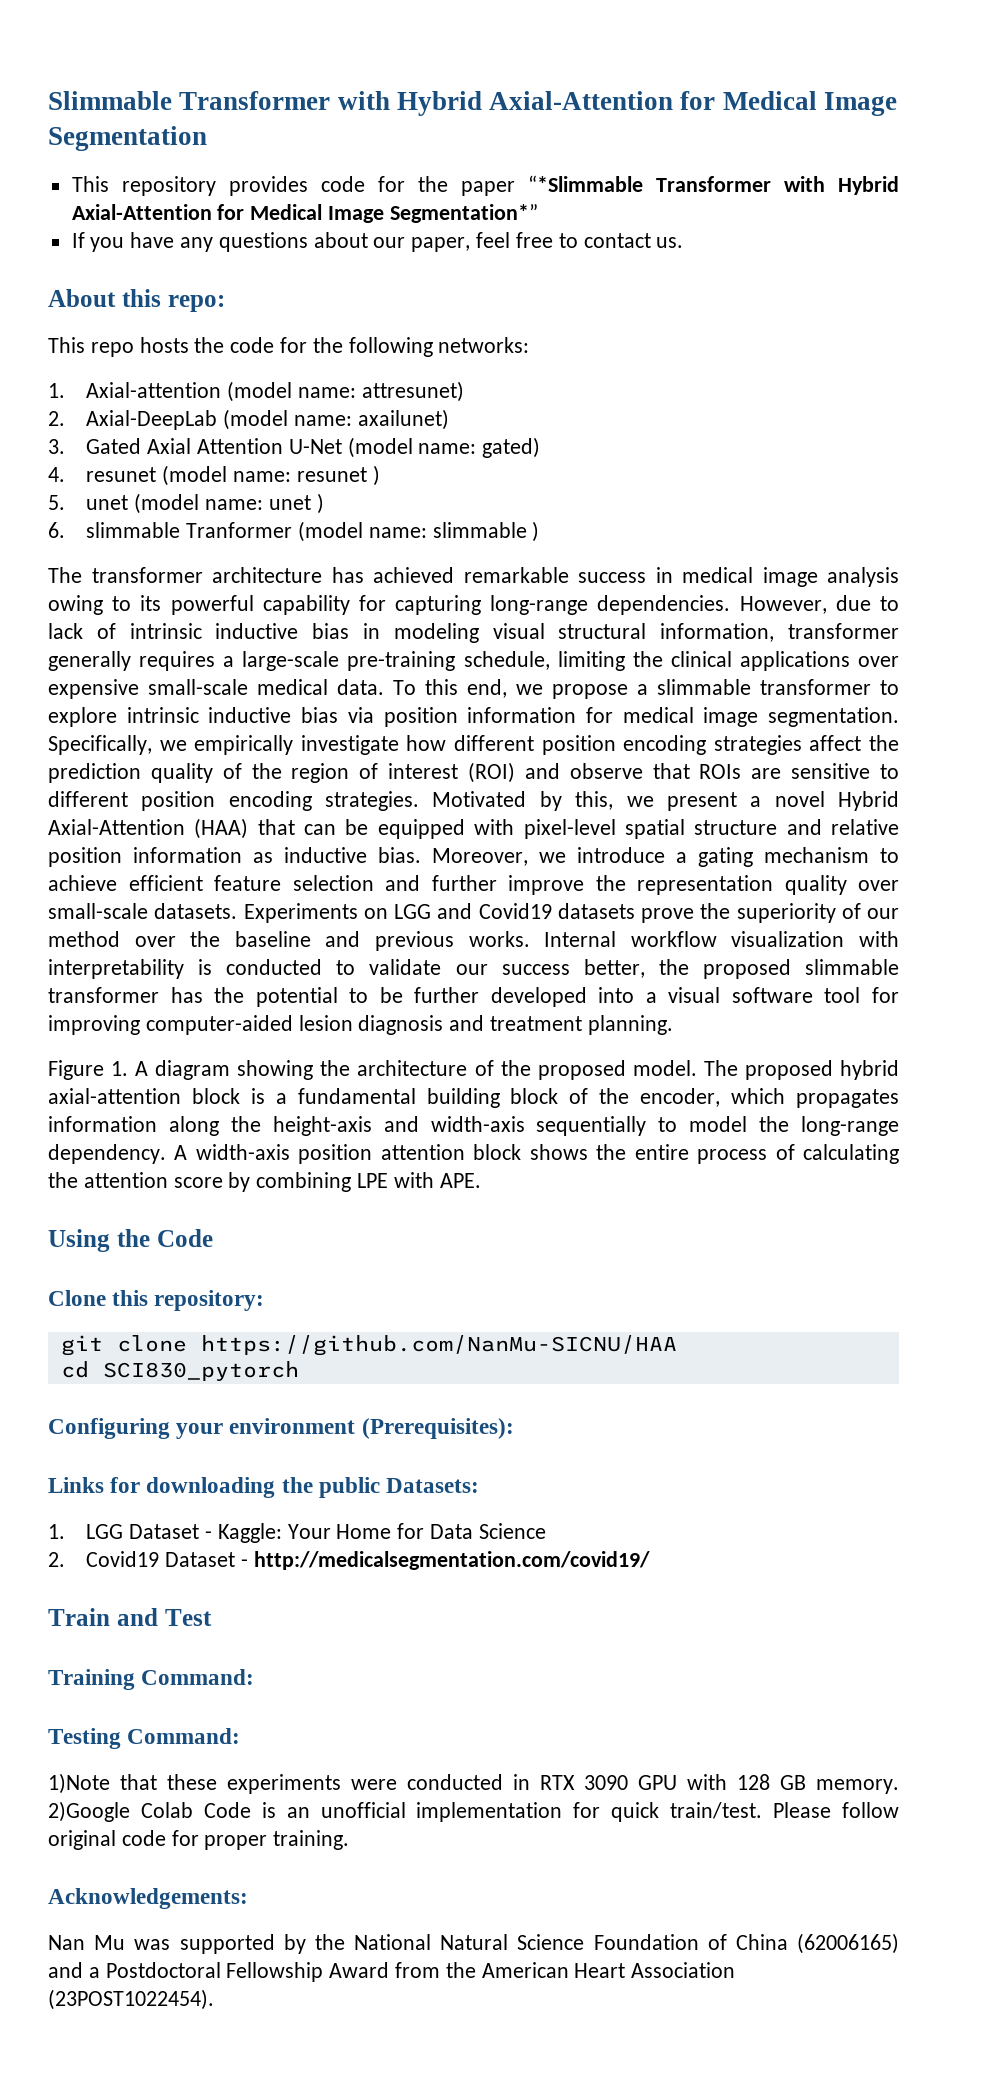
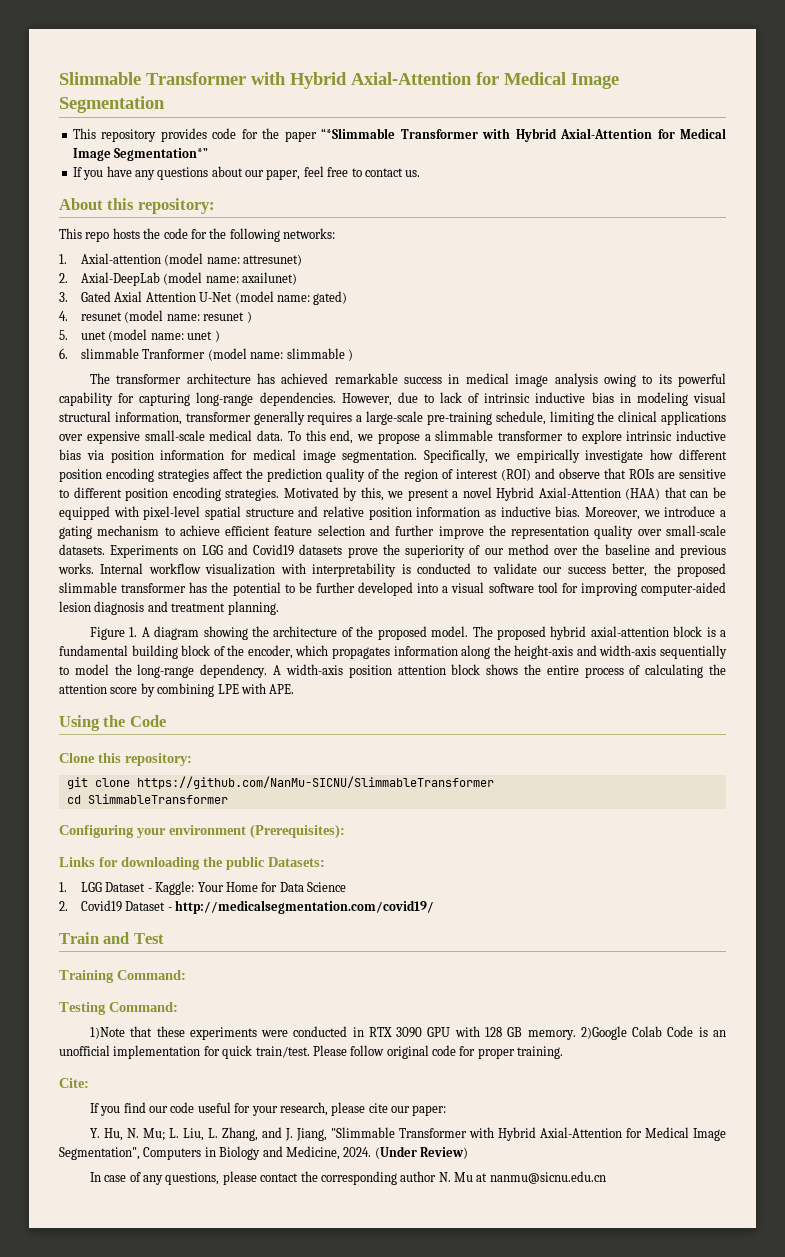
[167,295,225,312] repo: -> [137,198,215,214] repository:
[200,1335,677,1356] https://github.com/NanMu-SICNU/HAA -> [136,776,494,789] https://github.com/NanMu-SICNU/SlimmableTransformer
[102,1361,299,1381] SCI830_pytorch -> [87,794,228,804] SlimmableTransformer
[48,1888,248,1909] [48,1933,899,1954] [48,1962,736,1982] [48,1989,214,2010] Acknowledgements: // Nan Mu was supported by the National Natural Science Foundation of China (62006165) and a Postdoctoral Fellowship Award from the American Heart Association (23POST1022454). -> [59,1078,89,1088] [89,1102,447,1116] [89,1127,726,1141] [59,1146,468,1160] [89,1171,606,1185] Cite: // If you find our code useful for your research, please cite our paper: // Y. Hu, N. Mu; L. Liu, L. Zhang, and J. Jiang, "Slimmable Transformer with Hybrid Axial-Attention for Medical Image Segmentation", Computers in Biology and Medicine, 2024. (Under Review) // In case of any questions, please contact the corresponding author N. Mu at nanmu@sicnu.edu.cn

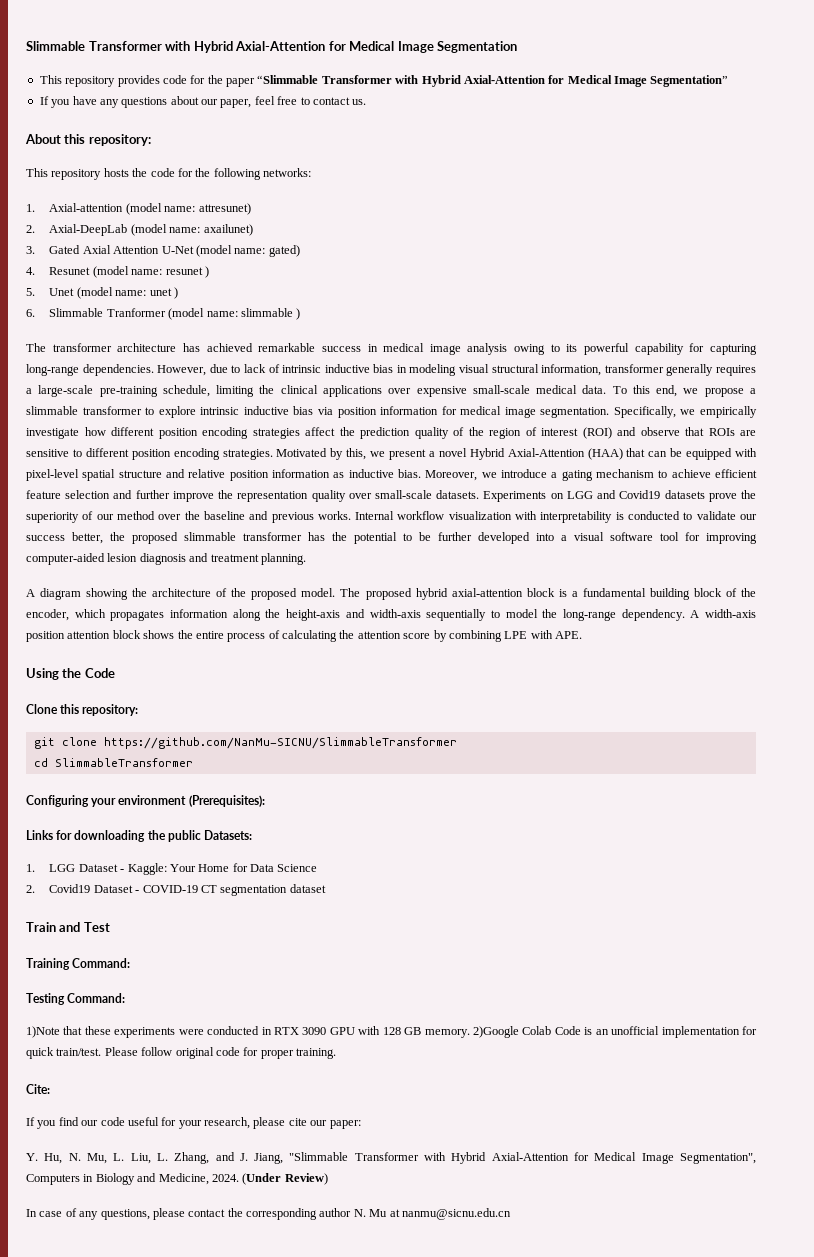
[321,128,726,142] [72,148,209,161] “*Slimmable Transformer with Hybrid Axial-Attention for Medical Image Segmentation*” -> [257,75,729,87] “Slimmable Transformer with Hybrid Axial-Attention for Medical Image Segmentation”
[85,231,110,242] repo -> [51,169,102,180] repository
[81,312,123,321] resunet -> [49,267,91,275] Resunet
[81,331,107,340] unet -> [49,288,75,296] Unet
[81,348,140,359] slimmable -> [49,308,104,317] Slimmable
[89,627,138,640] Figure 1. -> (306, 559) none
[175,900,435,914] http://medicalsegmentation.com/covid19/ -> [142,884,326,896] COVID-19 CT segmentation dataset
[142,1128,165,1141] Mu; -> [86,1153,107,1164] Mu,

